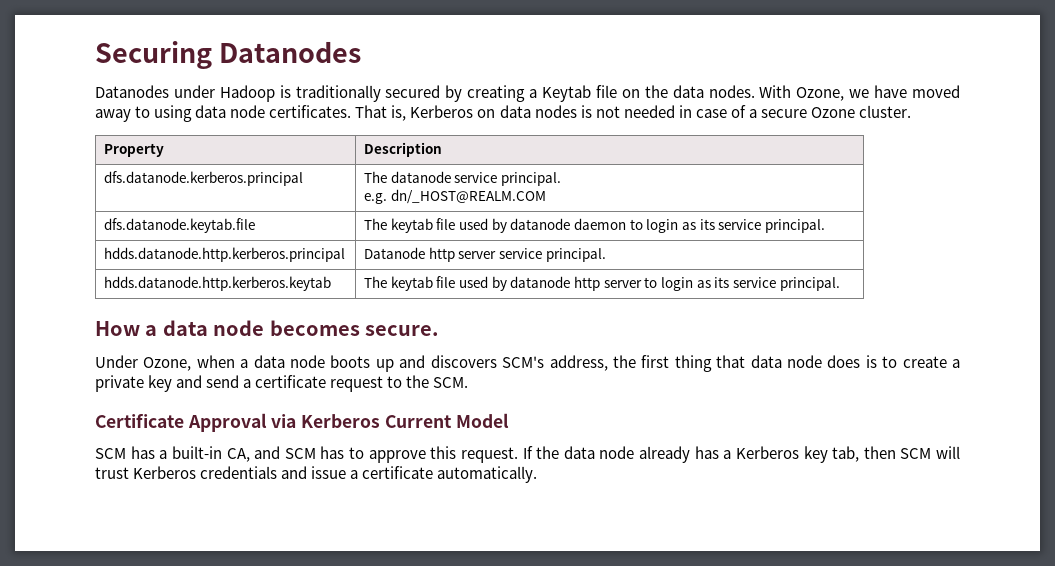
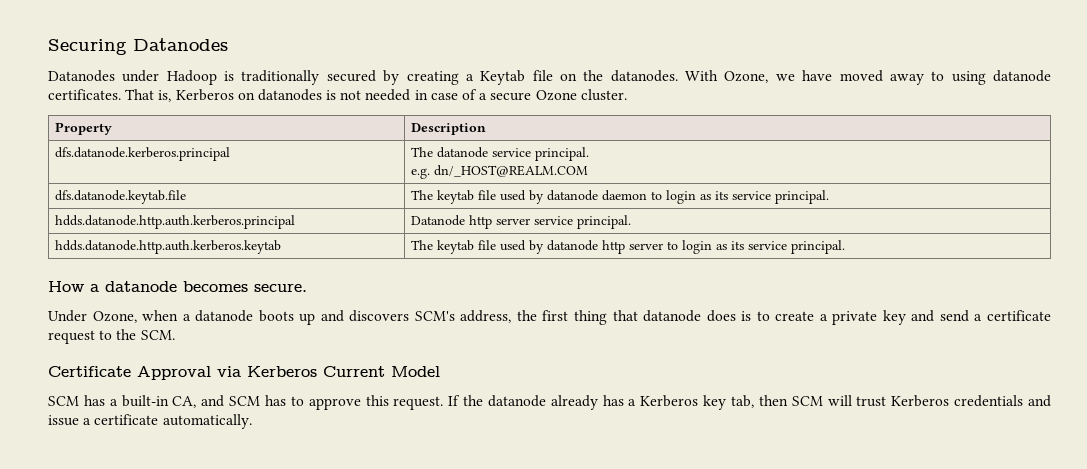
[672,85,755,98] data nodes. -> [610,70,678,82] datanodes.
[195,105,266,118] data node -> [993,70,1052,82] datanode
[499,105,577,118] data nodes -> [257,89,322,101] datanodes
[104,247,346,262] hdds.datanode.http.kerberos.principal -> [54,215,295,229] hdds.datanode.http.auth.kerberos.principal
[104,276,332,291] hdds.datanode.http.kerberos.keytab -> [54,240,281,254] hdds.datanode.http.auth.kerberos.keytab
[162,320,265,336] data node -> [105,281,177,292] datanode
[253,355,326,368] data node -> [195,310,254,322] datanode
[750,355,822,368] data node -> [643,310,702,322] datanode
[563,446,635,459] data node -> [487,395,546,407] datanode

